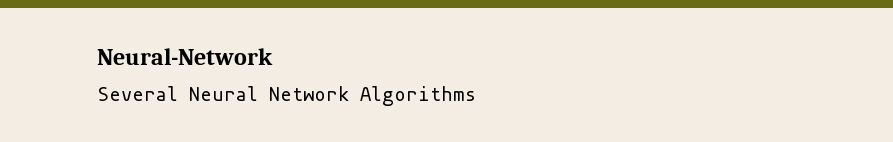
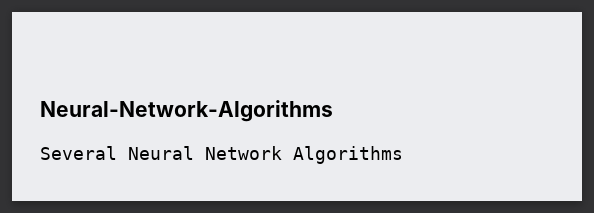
[97,48,273,65] Neural-Network -> [40,100,333,122] Neural-Network-Algorithms

